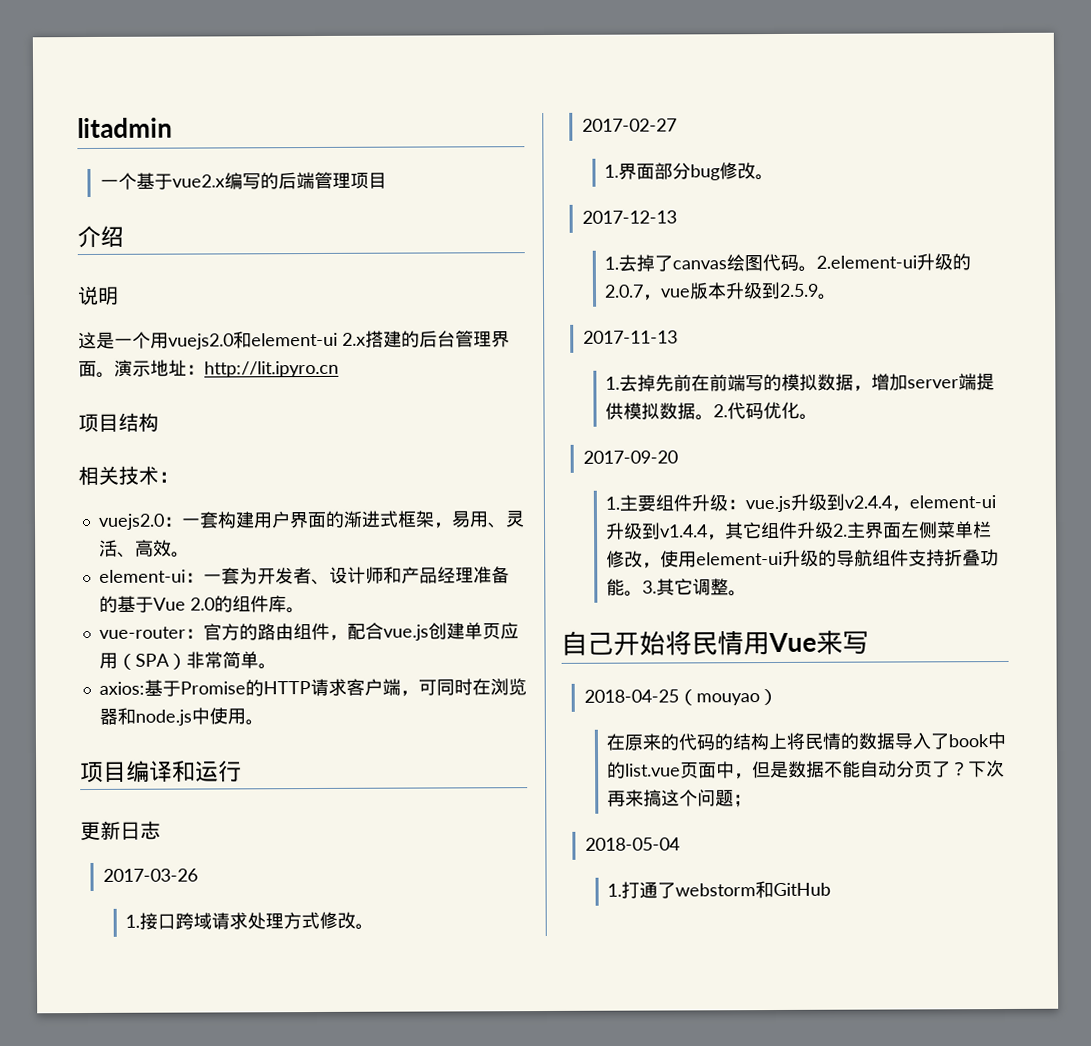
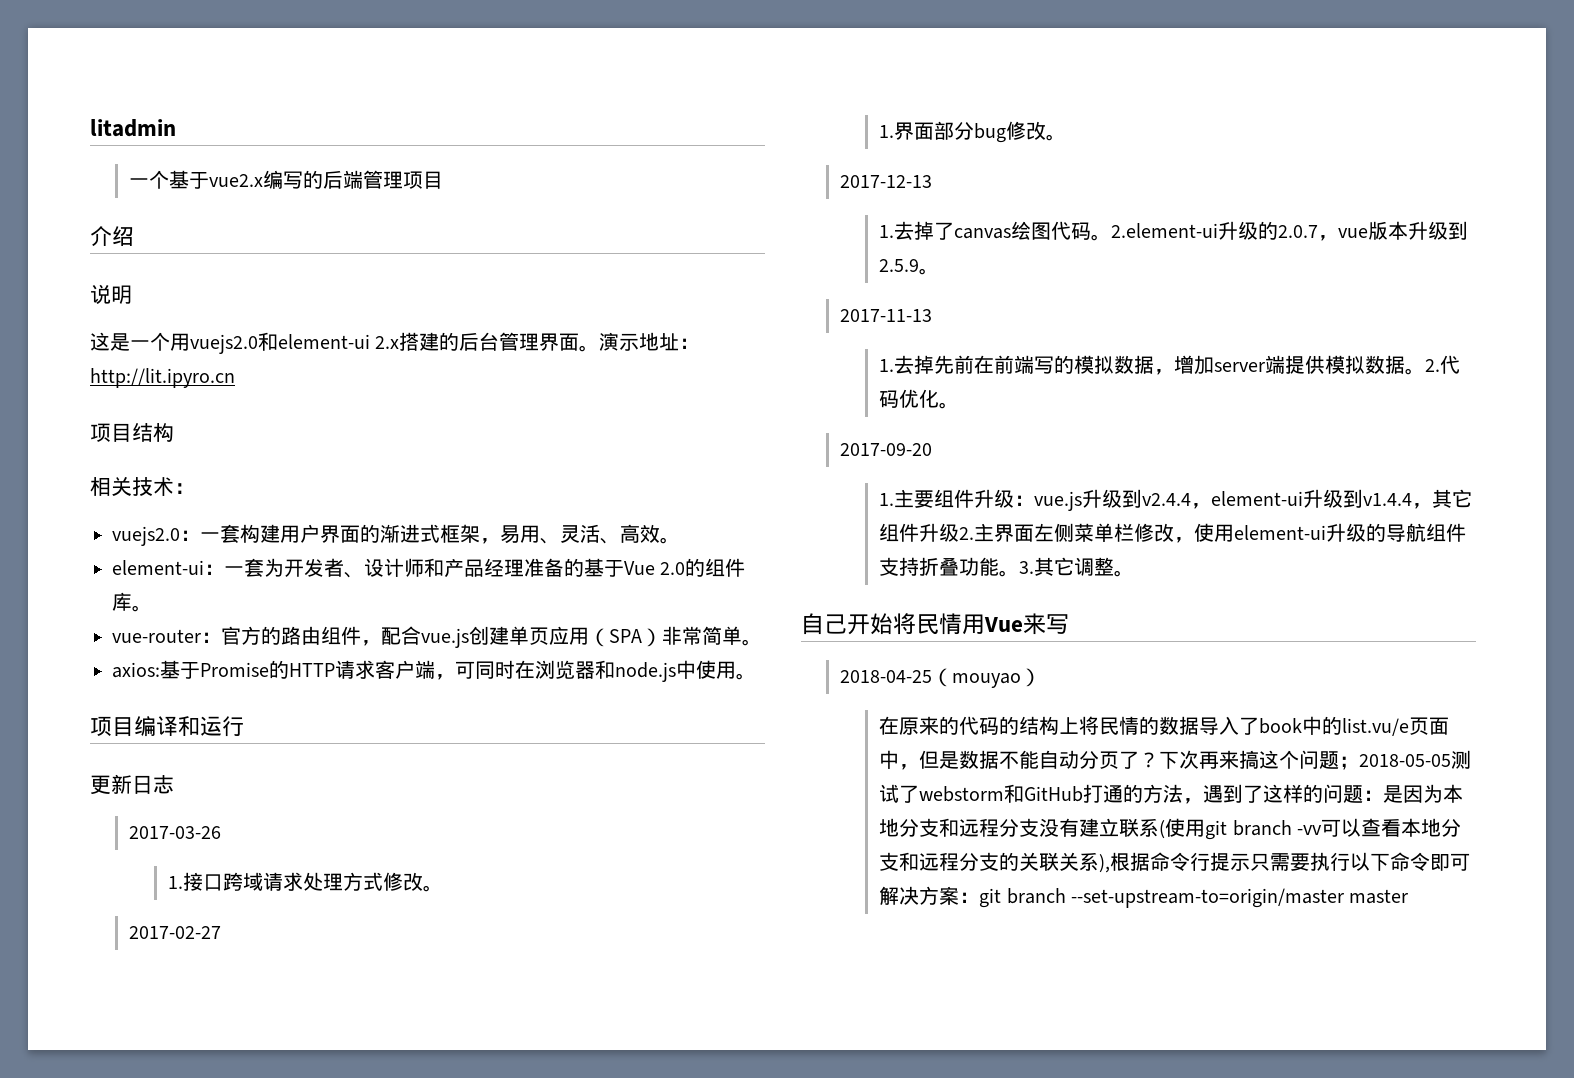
[625,763,682,777] list.vue -> [1342,718,1410,736] list.vu/e
[584,837,680,851] [607,881,832,899] // 2018-05-04 // 1.打通了webstorm和GitHub -> [1359,750,1472,769] [879,784,1464,804] [879,818,1462,840] [879,852,1471,873] [879,886,1409,908] 2018-05-05测试了webstorm和GitHub打通的方法，遇到了这样的问题：是因为本地分支和远程分支没有建立联系(使用git branch -vv可以查看本地分支和远程分支的关联关系),根据命令行提示只需要执行以下命令即可解决方案：git branch --set-upstream-to=origin/master master

